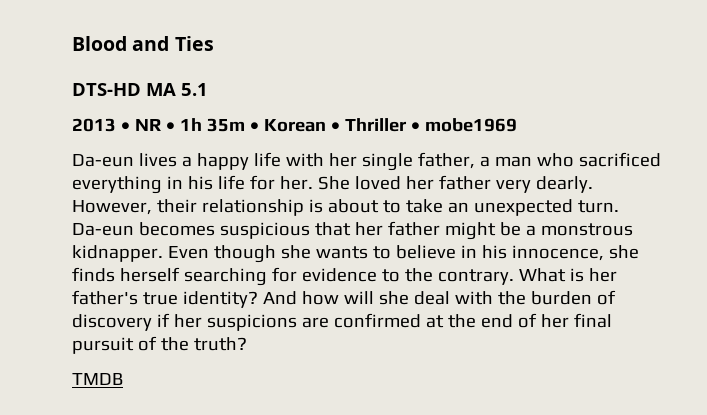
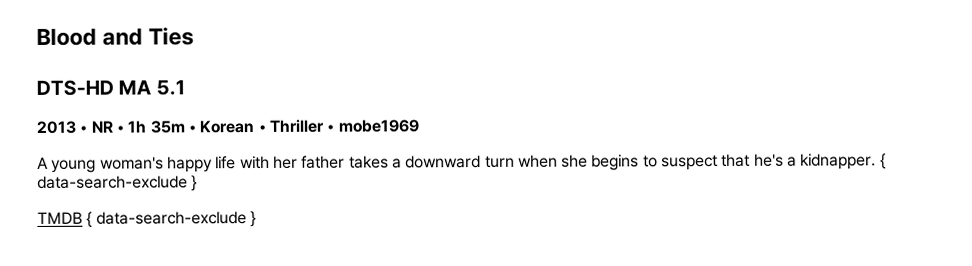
[72,153,192,167] Da-eun lives a -> [37,156,164,173] A young woman's
[361,152,661,171] [72,175,593,194] [72,199,619,216] [72,221,633,240] [72,245,639,263] [72,267,617,286] [72,290,616,308] [72,313,612,331] [72,336,247,354] [72,373,123,385] single father, a man who sacrificed everything in his life for her. She loved her father very dearly. However, their relationship is about to take an unexpected turn. Da-eun becomes suspicious that her father might be a monstrous kidnapper. Even though she wants to believe in his innocence, she finds herself searching for evidence to the contrary. What is her father's true identity? And how will she deal with the burden of discovery if her suspicions are confirmed at the end of her final pursuit of the truth? // TMDB -> [301,153,887,171] [37,175,198,192] [37,211,256,228] father takes a downward turn when she begins to suspect that he's a kidnapper. { data-search-exclude } // TMDB { data-search-exclude }

